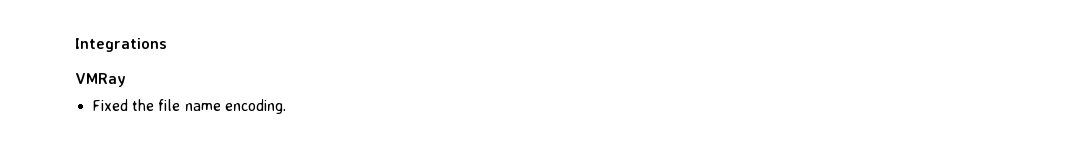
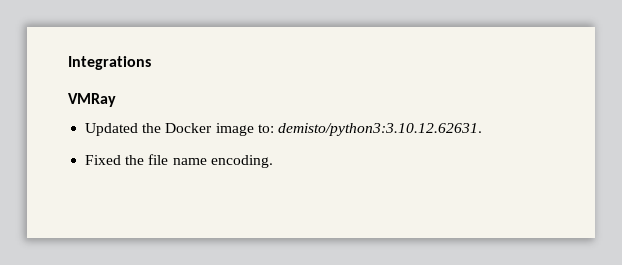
(126, 80) none -> [85,123,482,136] // Updated the Docker image to: demisto/python3:3.10.12.62631.

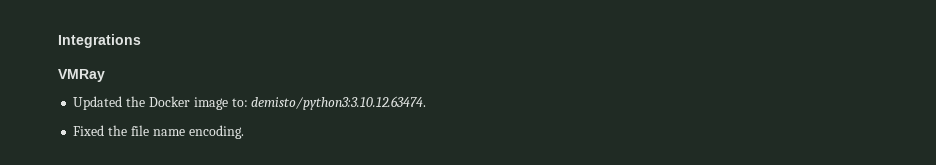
[277,123,482,136] demisto/python3:3.10.12.62631. -> [251,96,427,110] demisto/python3:3.10.12.63474.

